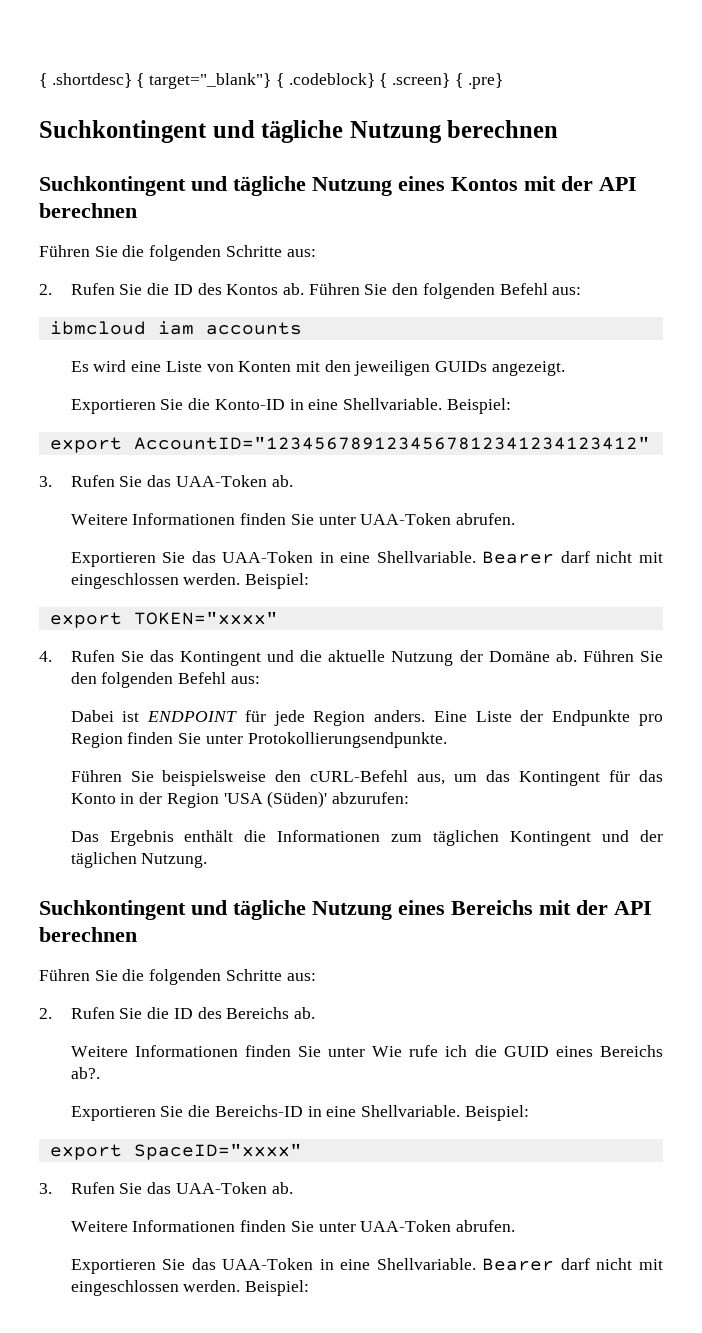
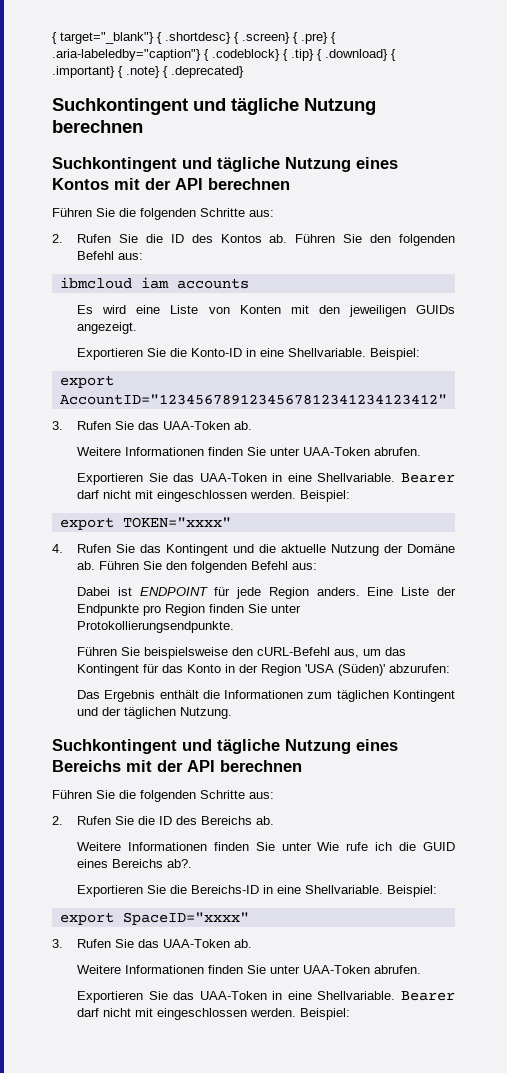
[39,73,145,88] { .shortdesc} { -> [52,32,57,44] {
[288,73,375,88] .codeblock} -> [165,32,231,44] .shortdesc}
(503, 81) none -> [331,32,336,44] [52,49,396,61] [52,66,244,78] { .aria-labeledby="caption"} { .codeblock} { .tip} { .download} { .important} { .note} { .deprecated}

